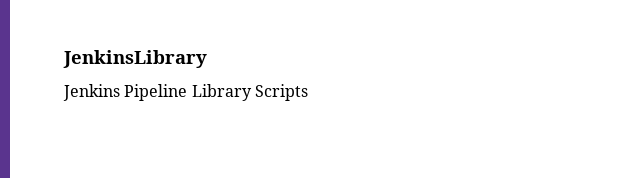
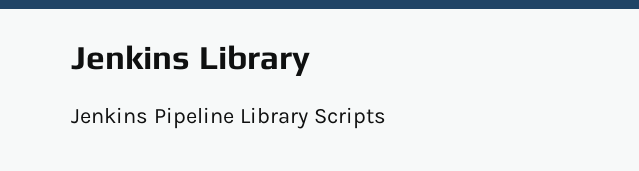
[63,50,207,68] JenkinsLibrary -> [71,45,311,76] Jenkins Library

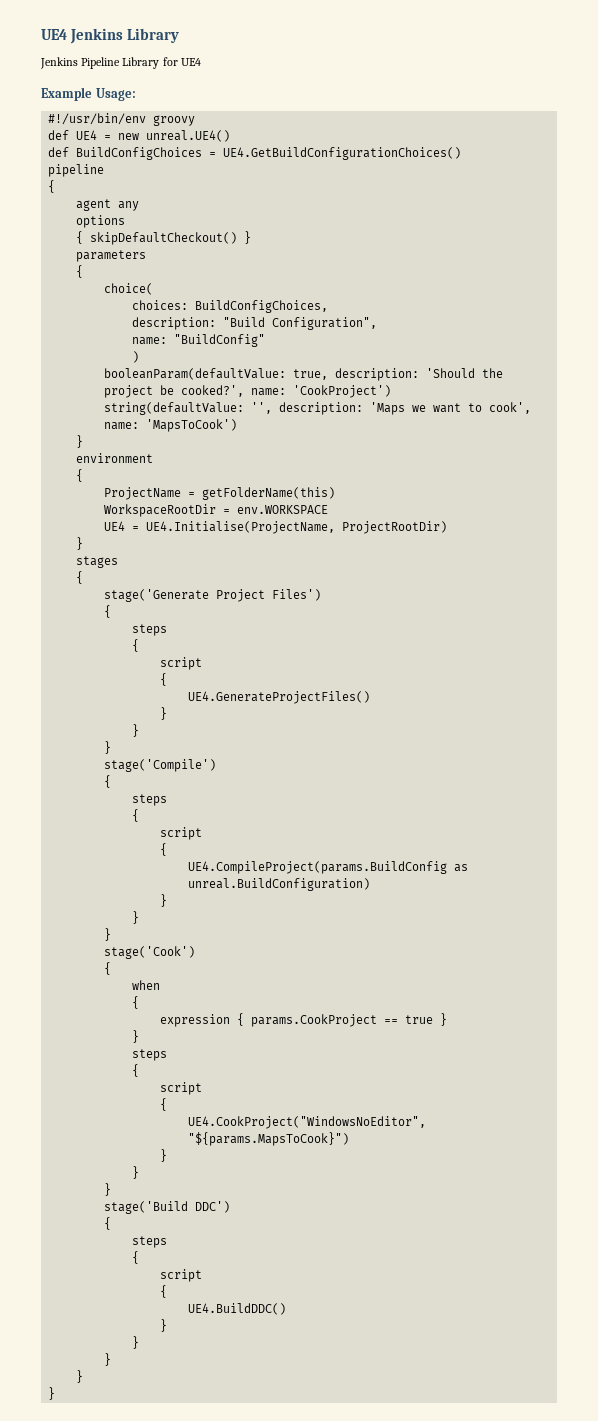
(71, 57) none -> [41,29,67,40] UE4
[313,107,386,129] Scripts -> [162,57,201,66] [41,87,136,101] [48,113,196,126] [48,130,231,142] [48,147,462,160] [48,164,105,177] [48,180,56,193] [76,199,140,211] [76,215,126,228] [76,231,252,245] [76,250,147,262] [76,265,84,278] [104,283,154,295] [132,300,329,313] [132,317,378,330] [132,334,266,347] [132,351,140,363] [104,368,504,381] [104,385,392,398] [104,402,532,415] [104,419,238,432] [76,435,84,448] [76,453,154,463] [76,469,84,482] [104,487,336,500] [104,504,329,517] [104,521,448,534] [76,537,84,550] [76,556,119,568] [76,571,84,584] [104,589,322,602] [104,605,112,618] [132,624,168,636] [132,639,140,652] [160,657,203,670] [160,673,168,686] [188,691,371,704] [160,707,168,720] [132,724,140,737] [104,741,112,754] [104,759,217,772] [104,775,112,788] [132,794,168,806] [132,809,140,822] [160,827,203,840] [160,843,168,856] [188,861,469,874] [188,878,371,891] [160,894,168,907] [132,911,140,924] [104,928,112,941] [104,946,196,959] [104,962,112,975] [132,980,161,990] [132,996,140,1009] [160,1013,448,1027] [132,1030,140,1043] [132,1049,168,1061] [132,1064,140,1077] [160,1082,203,1095] [160,1098,168,1111] [188,1116,427,1129] [188,1132,350,1146] [160,1149,168,1162] [132,1166,140,1179] [104,1183,112,1196] [104,1201,231,1214] [104,1217,112,1230] [132,1236,168,1248] [132,1251,140,1264] [160,1269,203,1282] [160,1285,168,1298] [188,1303,287,1315] [160,1319,168,1332] [132,1336,140,1349] [104,1353,112,1366] [76,1370,84,1383] [48,1387,56,1400] for UE4 // Example Usage: // #!/usr/bin/env groovy // def UE4 = new unreal.UE4() // def BuildConfigChoices = UE4.GetBuildConfigurationChoices() // pipeline // { // agent any // options // { skipDefaultCheckout() } // parameters // { // choice( // choices: BuildConfigChoices, // description: "Build Configuration", // name: "BuildConfig" // ) // booleanParam(defaultValue: true, description: 'Should the project be cooked?', name: 'CookProject') // string(defaultValue: '', description: 'Maps we want to cook', name: 'MapsToCook') // } // environment // { // ProjectName = getFolderName(this) // WorkspaceRootDir = env.WORKSPACE // UE4 = UE4.Initialise(ProjectName, ProjectRootDir) // } // stages // { // stage('Generate Project Files') // { // steps // { // script // { // UE4.GenerateProjectFiles() // } // } // } // stage('Compile') // { // steps // { // script // { // UE4.CompileProject(params.BuildConfig as unreal.BuildConfiguration) // } // } // } // stage('Cook') // { // when // { // expression { params.CookProject == true } // } // steps // { // script // { // UE4.CookProject("WindowsNoEditor", "${params.MapsToCook}") // } // } // } // stage('Build DDC') // { // steps // { // script // { // UE4.BuildDDC() // } // } // } // } // }

